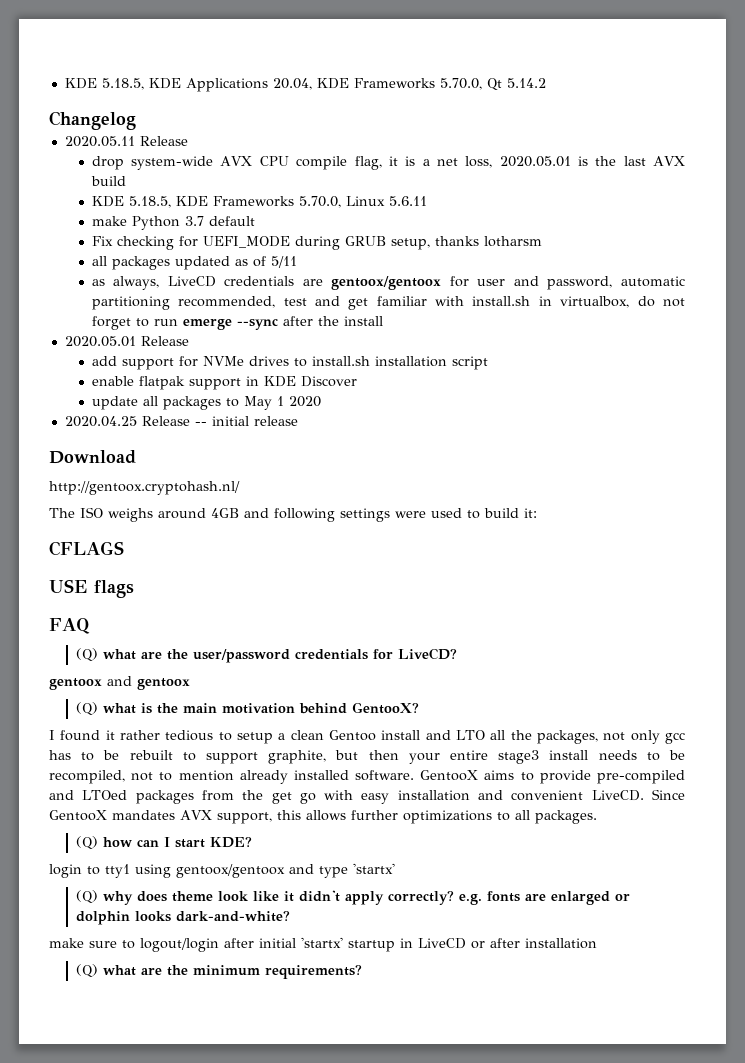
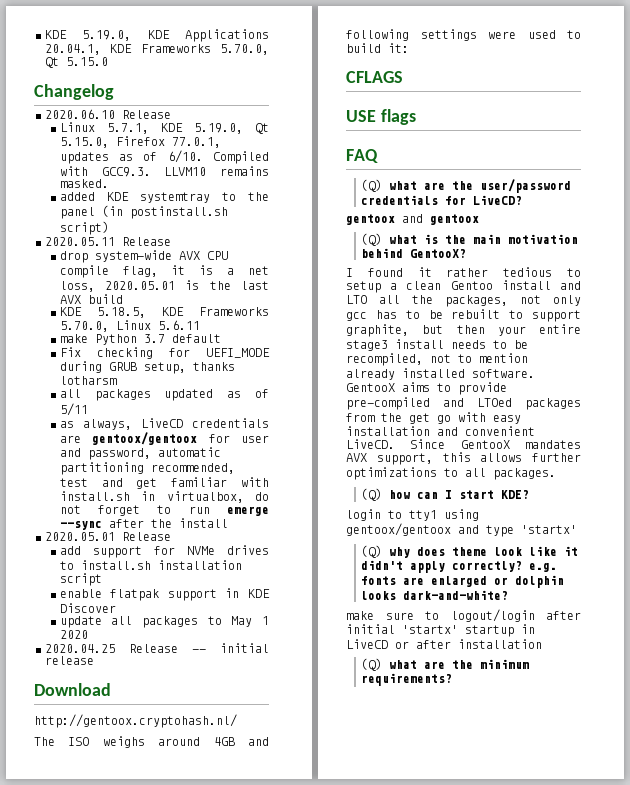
[64,78,144,90] KDE 5.18.5, -> [45,30,132,41] KDE 5.19.0,
[272,78,312,90] 20.04, -> [45,44,101,55] 20.04.1,
[506,78,546,88] 5.14.2 -> [66,57,108,66] 5.15.0
(136, 120) none -> [45,109,171,119] [59,122,269,134] [59,136,221,148] [59,150,269,164] [59,166,269,177] [59,179,109,188] [59,192,269,203] [59,205,228,219] [59,221,109,235] // 2020.06.10 Release // Linux 5.7.1, KDE 5.19.0, Qt 5.15.0, Firefox 77.0.1, updates as of 6/10. Compiled with GCC9.3. LLVM10 remains masked. // added KDE systemtray to the panel (in postinstall.sh script)

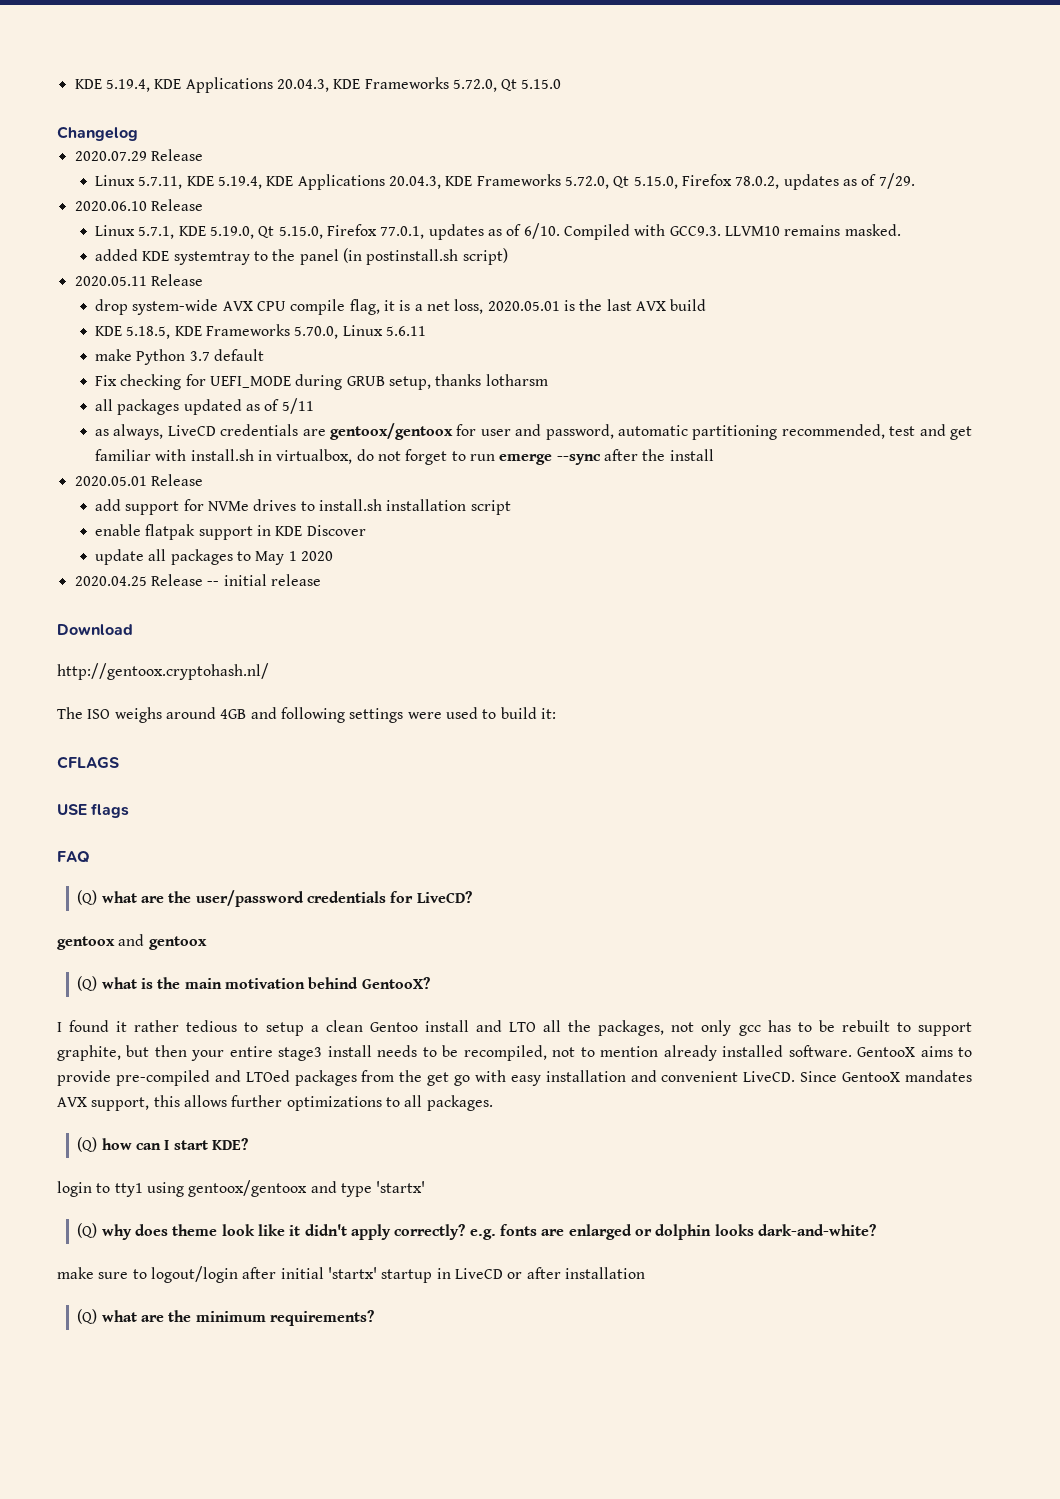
[45,29,269,42] [45,44,269,55] KDE 5.19.0, KDE Applications 20.04.1, KDE Frameworks 5.70.0, -> [74,77,497,93] KDE 5.19.4, KDE Applications 20.04.3, KDE Frameworks 5.72.0,
(114, 92) none -> [74,149,203,161] [95,173,915,190] // 2020.07.29 Release // Linux 5.7.11, KDE 5.19.4, KDE Applications 20.04.3, KDE Frameworks 5.72.0, Qt 5.15.0, Firefox 78.0.2, updates as of 7/29.

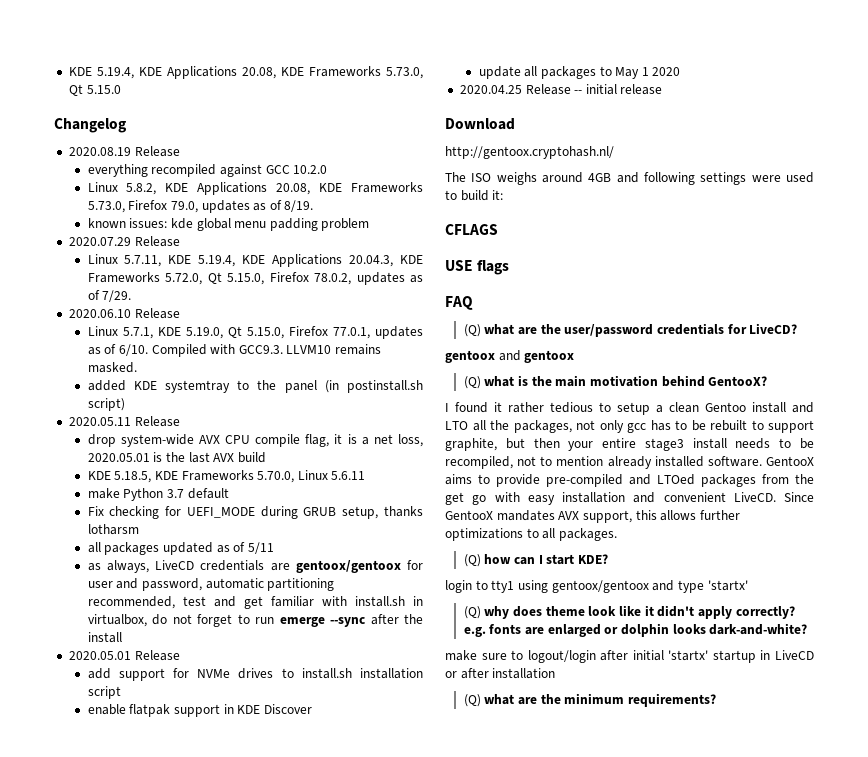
[74,77,497,93] KDE 5.19.4, KDE Applications 20.04.3, KDE Frameworks 5.72.0, -> [68,66,423,79] KDE 5.19.4, KDE Applications 20.08, KDE Frameworks 5.73.0,
(138, 133) none -> [68,146,180,157] [87,164,328,177] [87,182,423,195] [87,200,314,213] [87,218,370,231] // 2020.08.19 Release // everything recompiled against GCC 10.2.0 // Linux 5.8.2, KDE Applications 20.08, KDE Frameworks 5.73.0, Firefox 79.0, updates as of 8/19. // known issues: kde global menu padding problem

